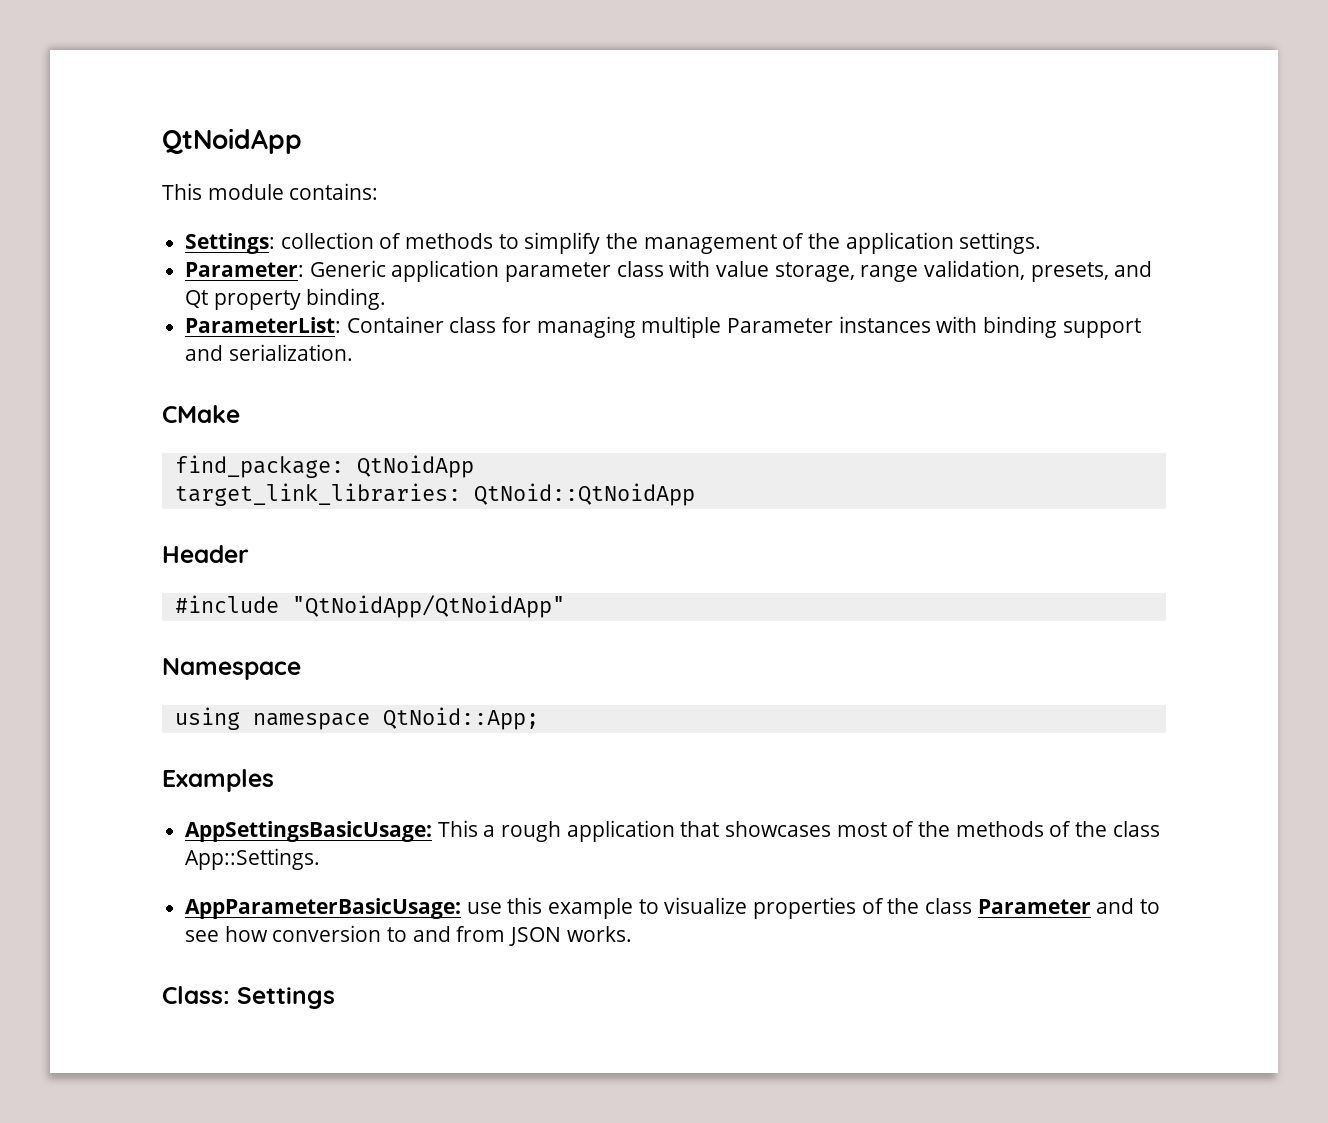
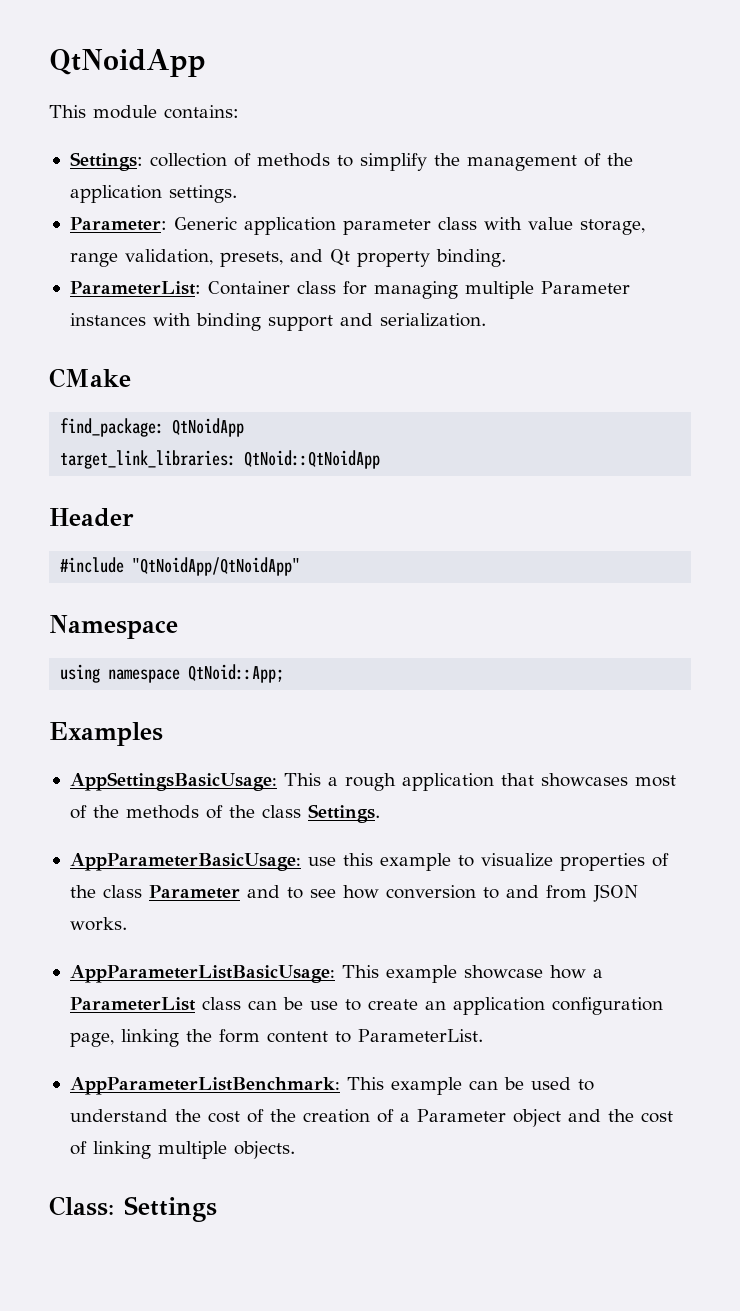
[185,848,321,870] App::Settings. -> [307,804,380,823] Settings.
(632, 934) none -> [69,965,603,983] [69,997,663,1015] [69,1029,483,1047] [69,1077,594,1095] [69,1109,673,1127] [69,1141,295,1159] // AppParameterListBasicUsage: This example showcase how a ParameterList class can be use to create an application configuration page, linking the form content to ParameterList. // AppParameterListBenchmark: This example can be used to understand the cost of the creation of a Parameter object and the cost of linking multiple objects.

